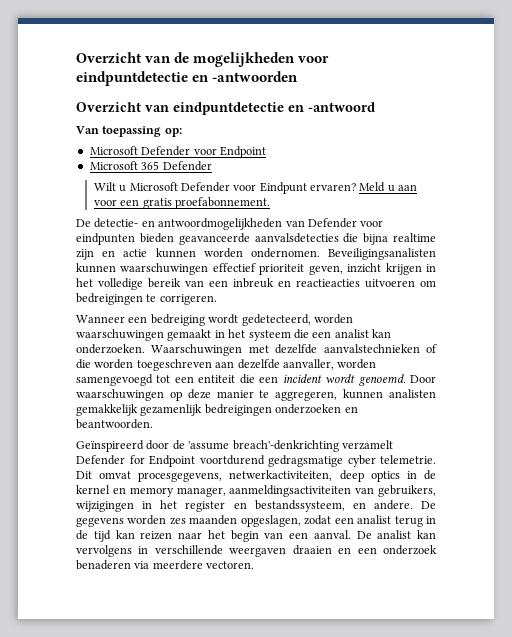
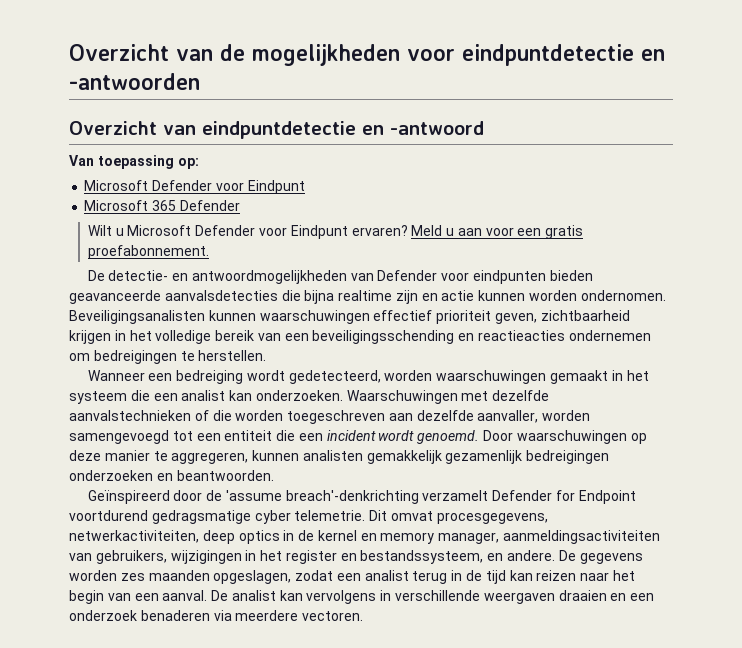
[219,146,266,158] Endpoint -> [247,180,305,194] Eindpunt
[347,263,382,273] inzicht -> [540,310,630,321] zichtbaarheid
[233,278,274,288] inbreuk -> [312,330,455,344] beveiligingsschending
[365,279,415,288] uitvoeren -> [568,330,651,341] ondernemen
[159,294,217,305] corrigeren. -> [198,350,267,361] herstellen.

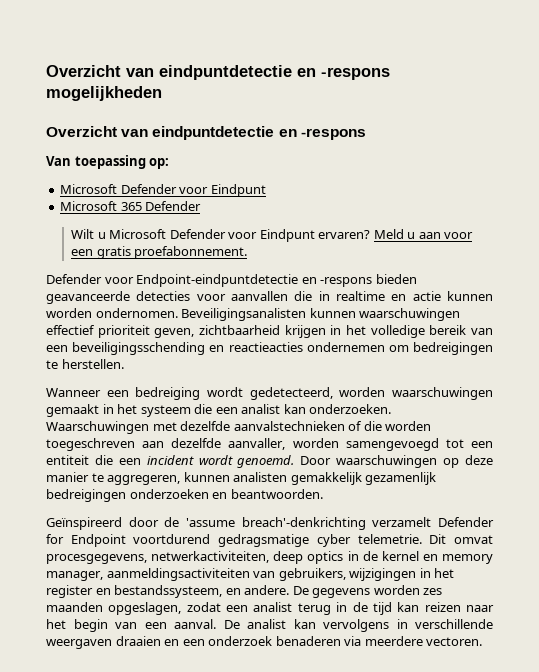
[69,44,665,66] [69,73,200,90] [69,121,484,139] Overzicht van de mogelijkheden voor eindpuntdetectie en -antwoorden // Overzicht van eindpuntdetectie en -antwoord -> [46,65,390,80] [46,86,162,101] [46,126,366,140] Overzicht van eindpuntdetectie en -respons mogelijkheden // Overzicht van eindpuntdetectie en -respons
[87,270,593,284] [69,290,418,304] De detectie- en antwoordmogelijkheden van Defender voor eindpunten bieden geavanceerde aanvalsdetecties die bijna realtime zijn -> [46,274,417,287] [46,291,385,304] Defender voor Endpoint-eindpuntdetectie en -respons bieden geavanceerde detecties voor aanvallen die in realtime

